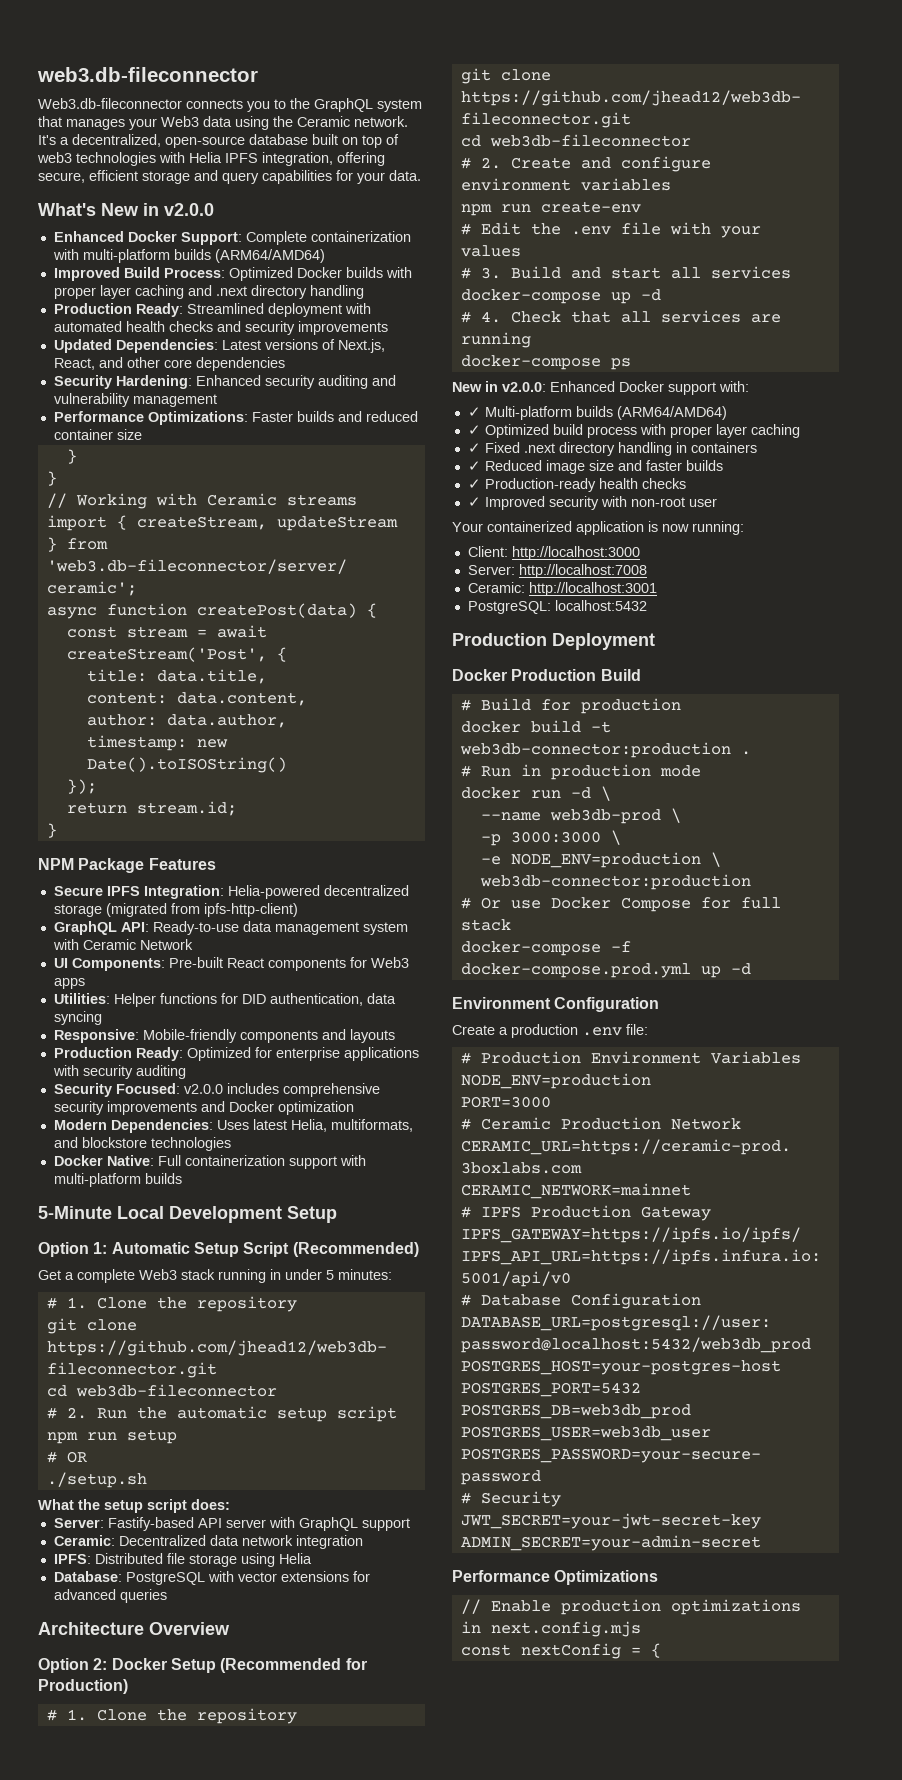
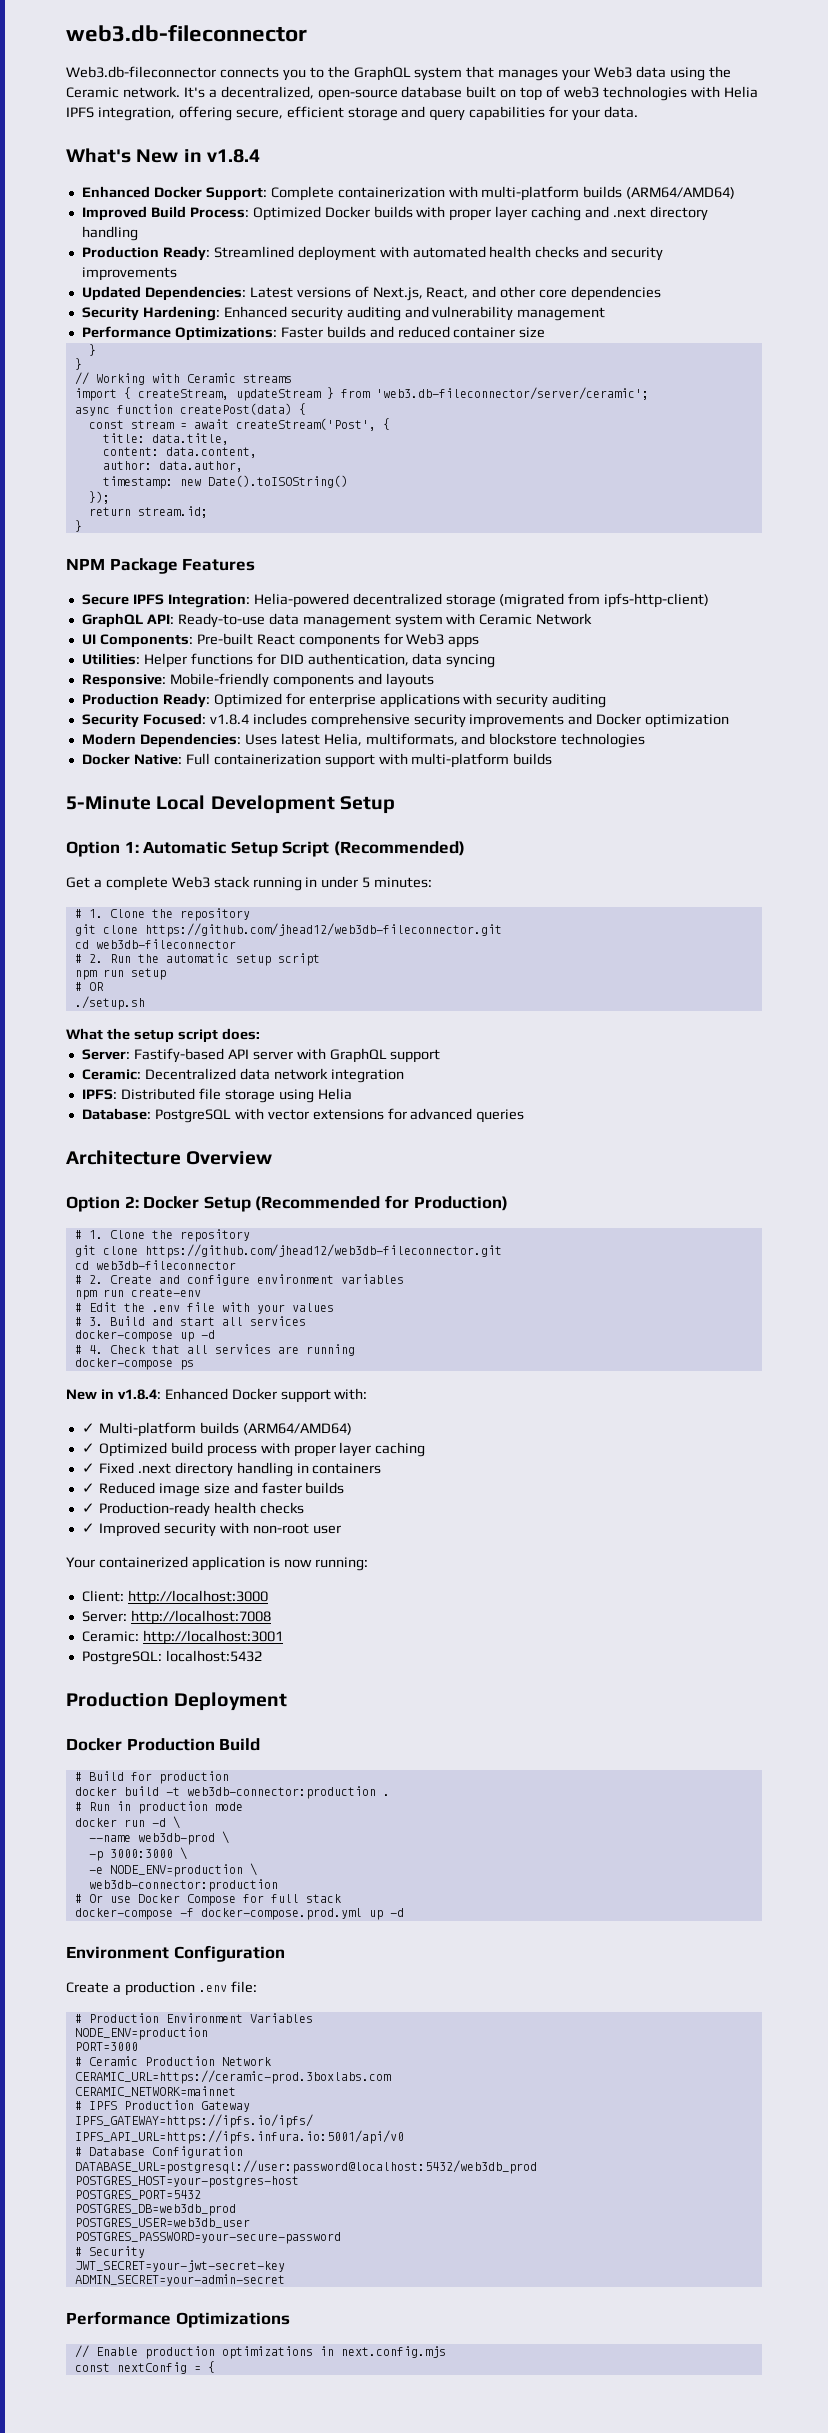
[164,203,214,216] v2.0.0 -> [206,149,260,163] v1.8.4
[183,1084,223,1094] v2.0.0 -> [209,714,249,725] v1.8.4
[502,382,546,392] v2.0.0: -> [117,1389,161,1400] v1.8.4:

